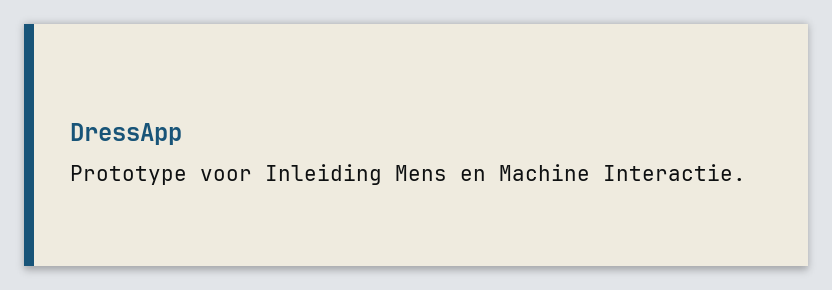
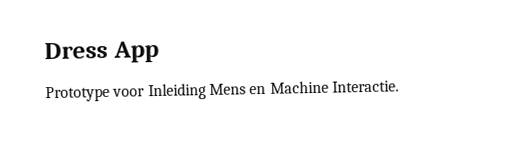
[70,123,182,145] DressApp -> [44,40,159,63] Dress App

